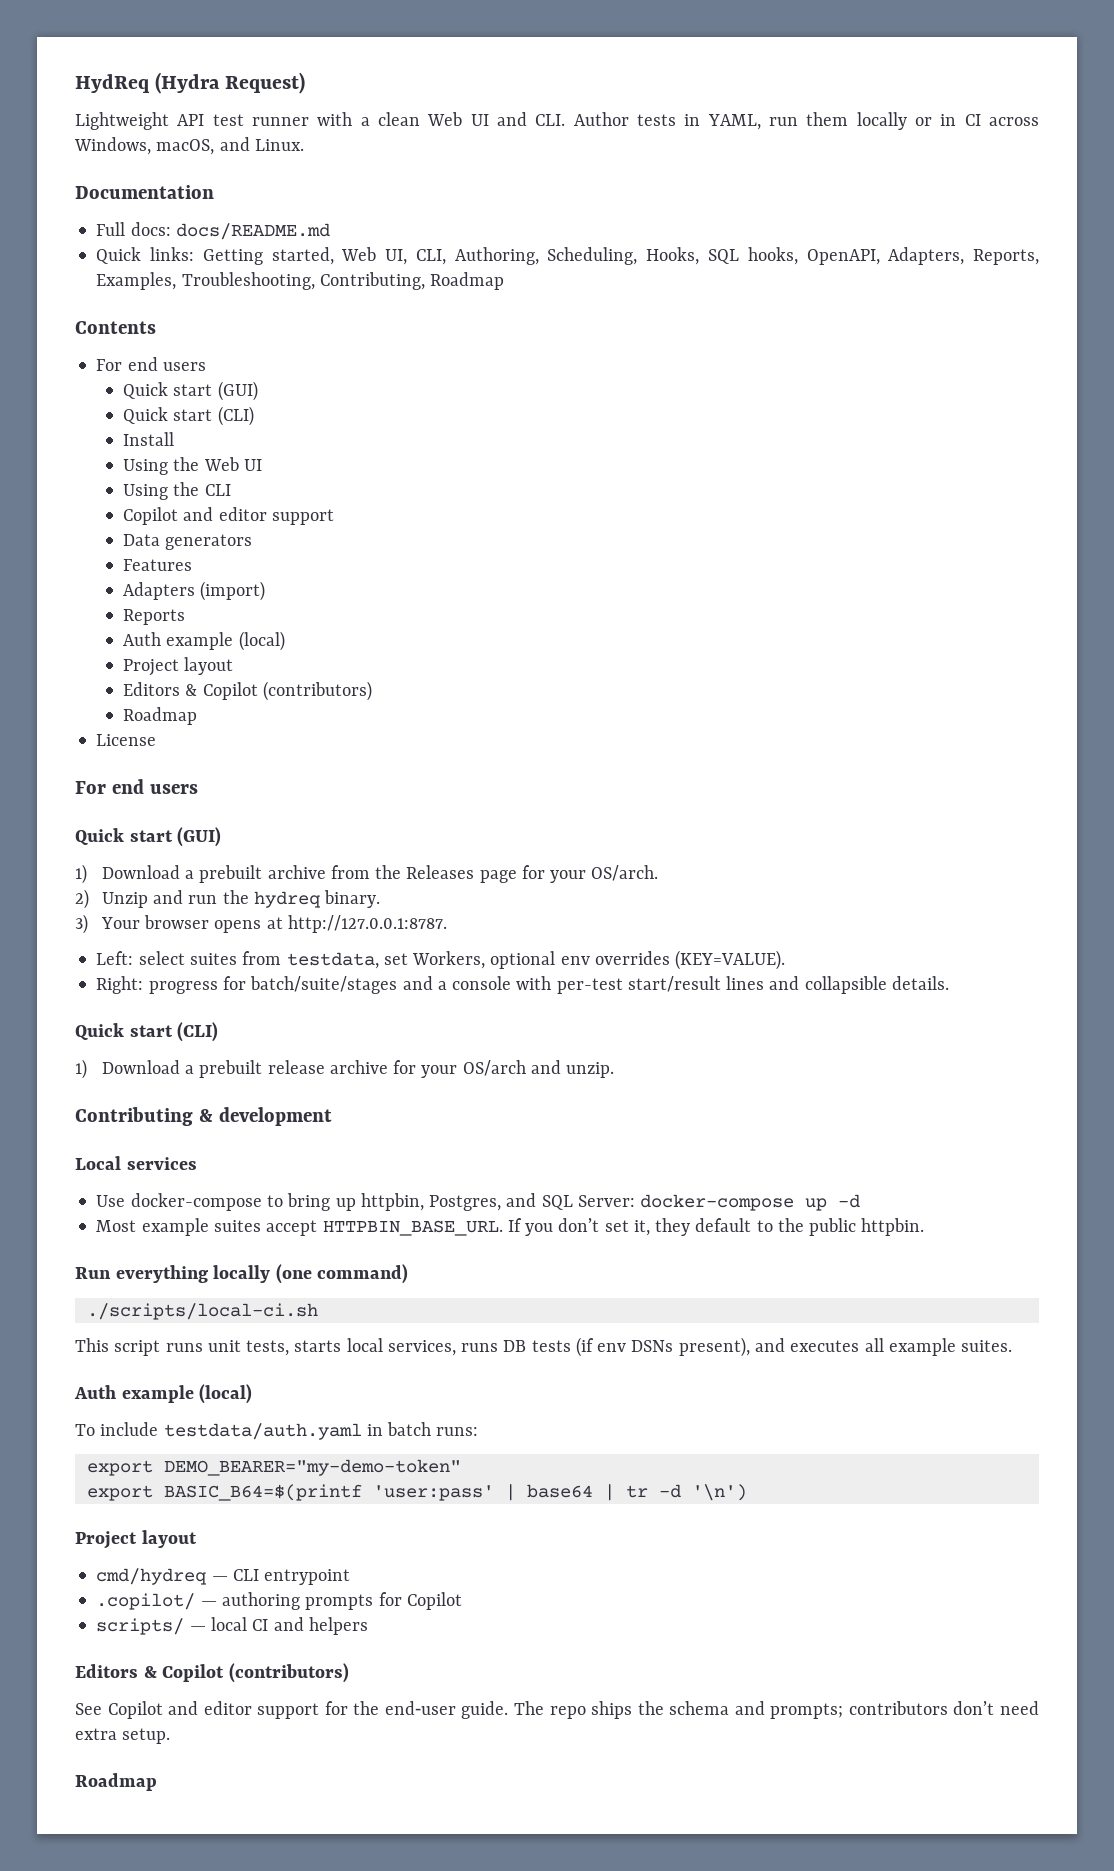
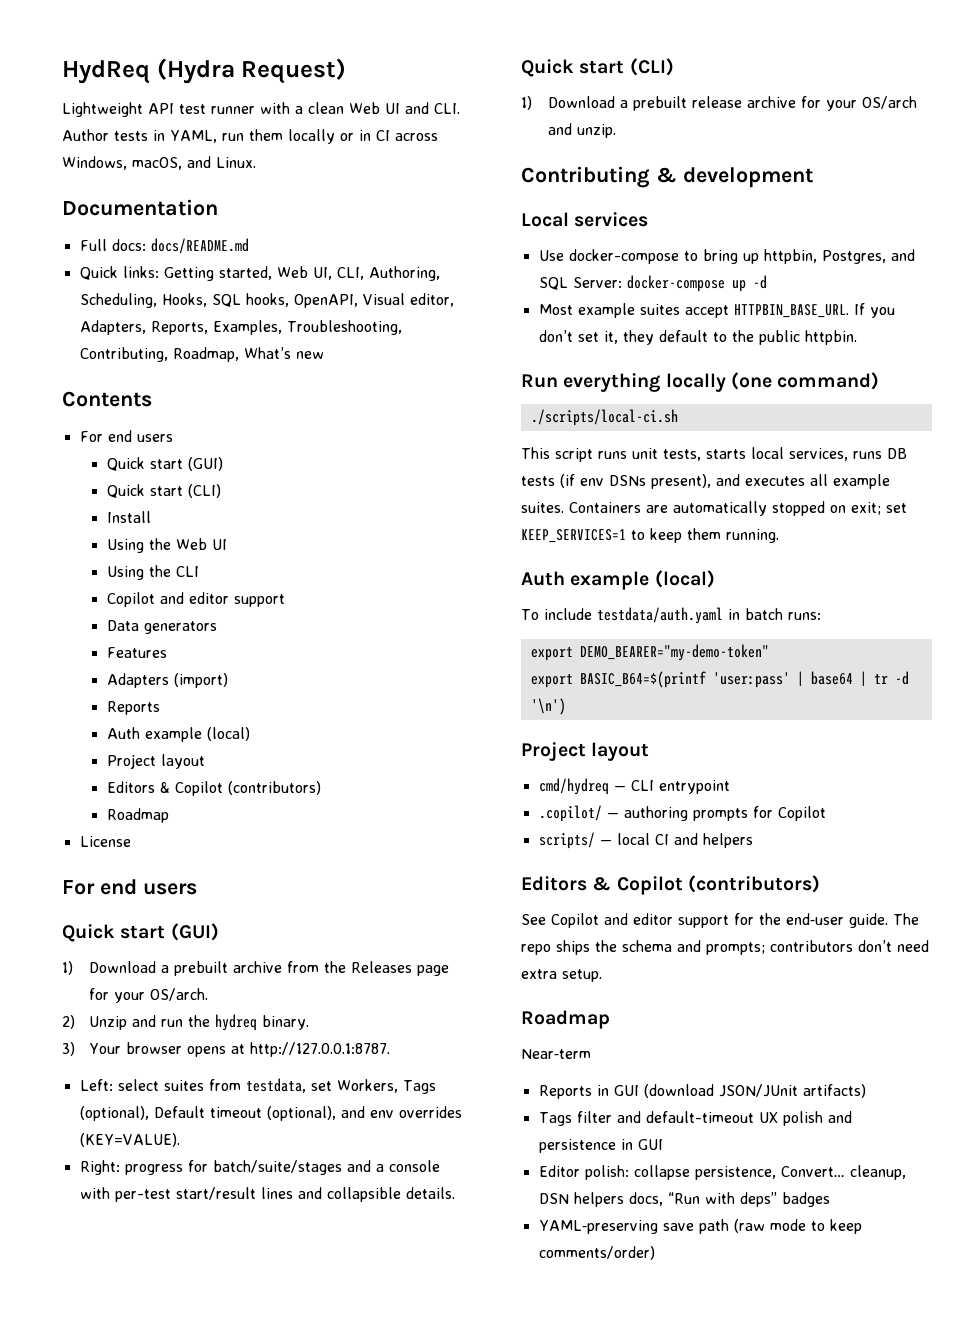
(880, 257) none -> [362,293,454,307] Visual editor,
[430,272,505,290] Roadmap -> [172,347,324,362] Roadmap, What’s new
[490,951,556,969] optional -> [402,1080,436,1094] [79,1106,365,1121] Tags (optional), Default timeout (optional), and
(1013, 1346) none -> [569,501,907,516] [521,528,779,543] Containers are automatically stopped on exit; set KEEP_SERVICES=1 to keep them running.
(157, 1782) none -> [521,1049,591,1059] [538,1084,866,1099] [538,1111,852,1126] [538,1139,663,1153] [538,1165,906,1180] [538,1192,830,1207] [538,1219,862,1234] [538,1246,655,1260] // Near‑term // Reports in GUI (download JSON/JUnit artifacts) // Tags filter and default-timeout UX polish and persistence in GUI // Editor polish: collapse persistence, Convert… cleanup, DSN helpers docs, “Run with deps” badges // YAML‑preserving save path (raw mode to keep comments/order)

